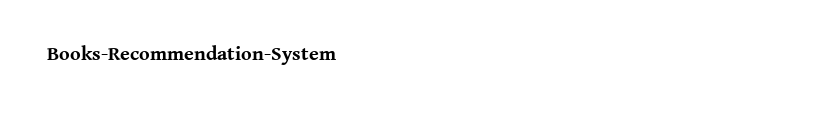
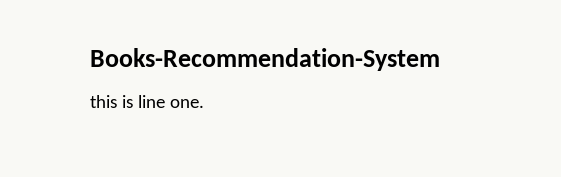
(336, 55) none -> [90,95,204,108] // this is line one.

